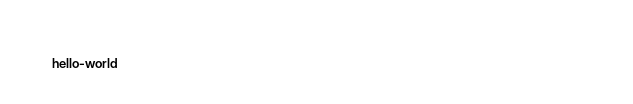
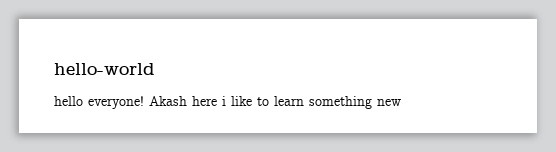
(118, 63) none -> [54,96,401,109] // hello everyone! Akash here i like to learn something new

